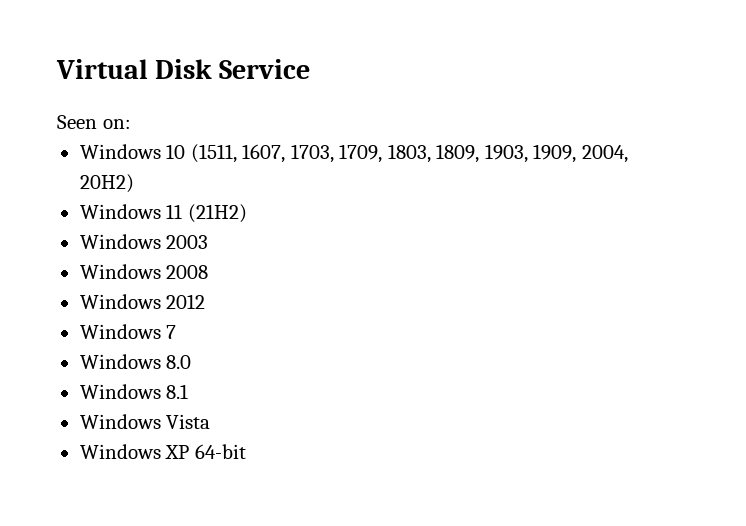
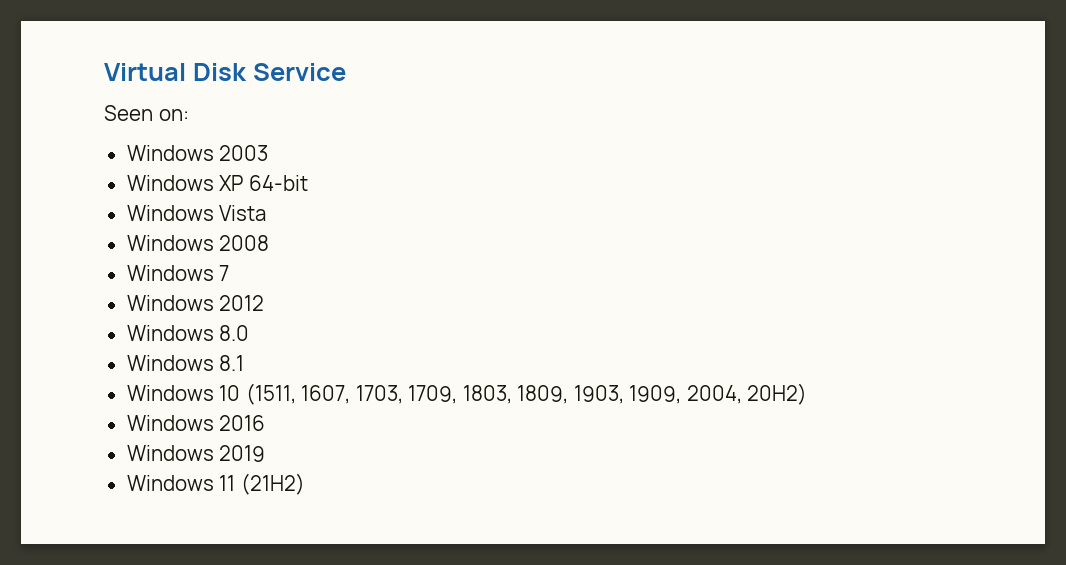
(131, 124) none -> [126,145,269,161] [126,175,308,191] [126,205,267,221] [126,235,270,251] [126,265,230,281] [126,295,265,311] [126,325,250,341] [126,355,245,371] // Windows 2003 // Windows XP 64-bit // Windows Vista // Windows 2008 // Windows 7 // Windows 2012 // Windows 8.0 // Windows 8.1
(134, 183) none -> [126,415,266,431] [126,445,266,462] // Windows 2016 // Windows 2019
[79,234,209,249] [79,264,209,279] [79,294,206,309] [79,324,177,339] [79,354,192,369] [79,384,189,399] [79,414,211,429] [79,444,246,459] // Windows 2003 // Windows 2008 // Windows 2012 // Windows 7 // Windows 8.0 // Windows 8.1 // Windows Vista // Windows XP 64-bit -> (305, 484) none

